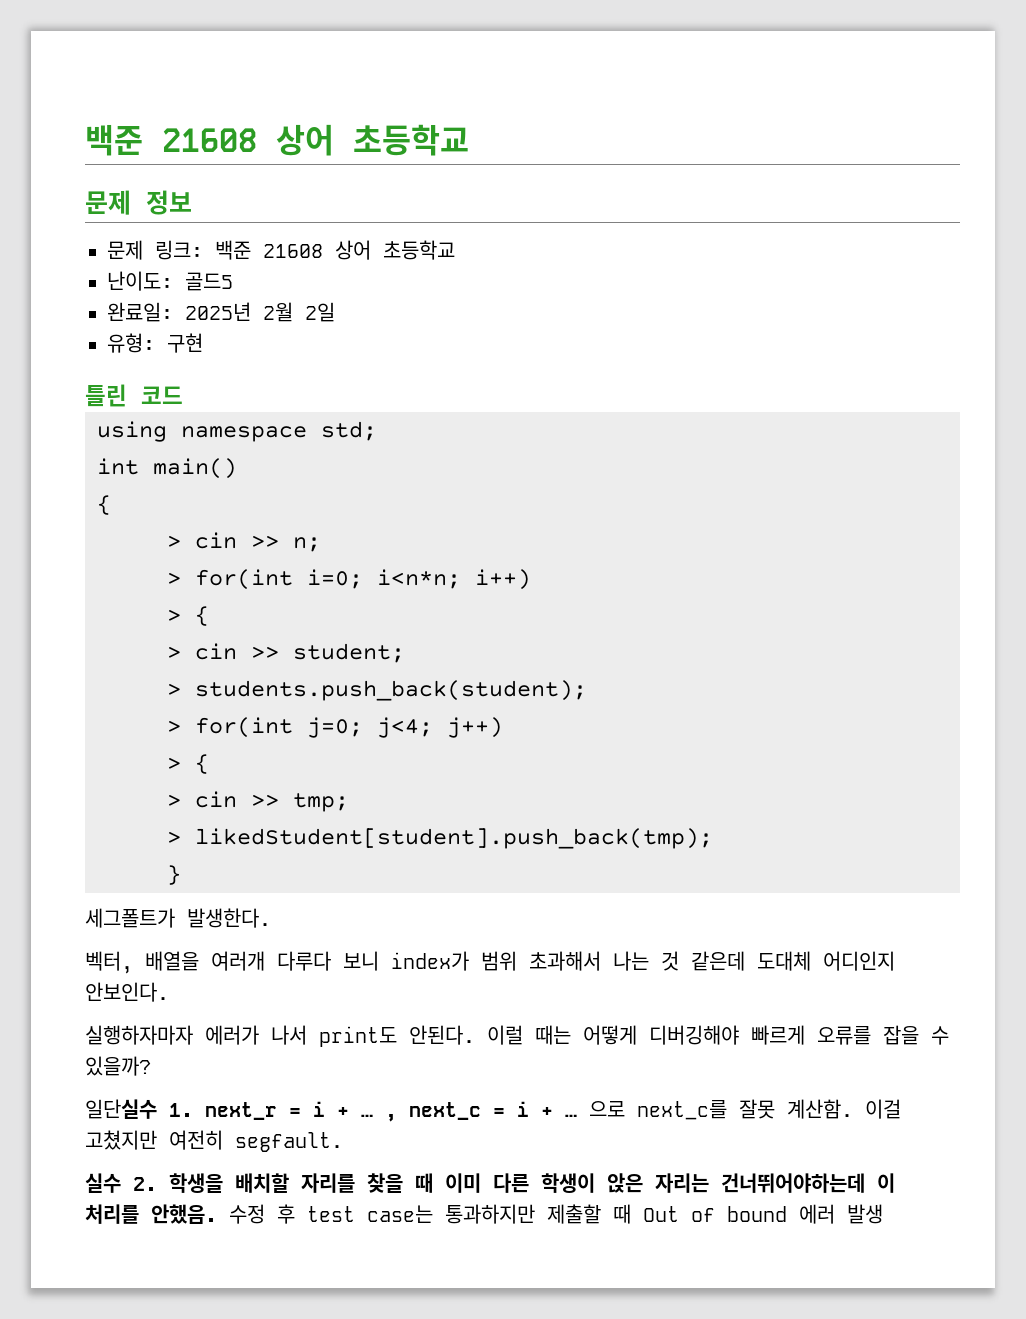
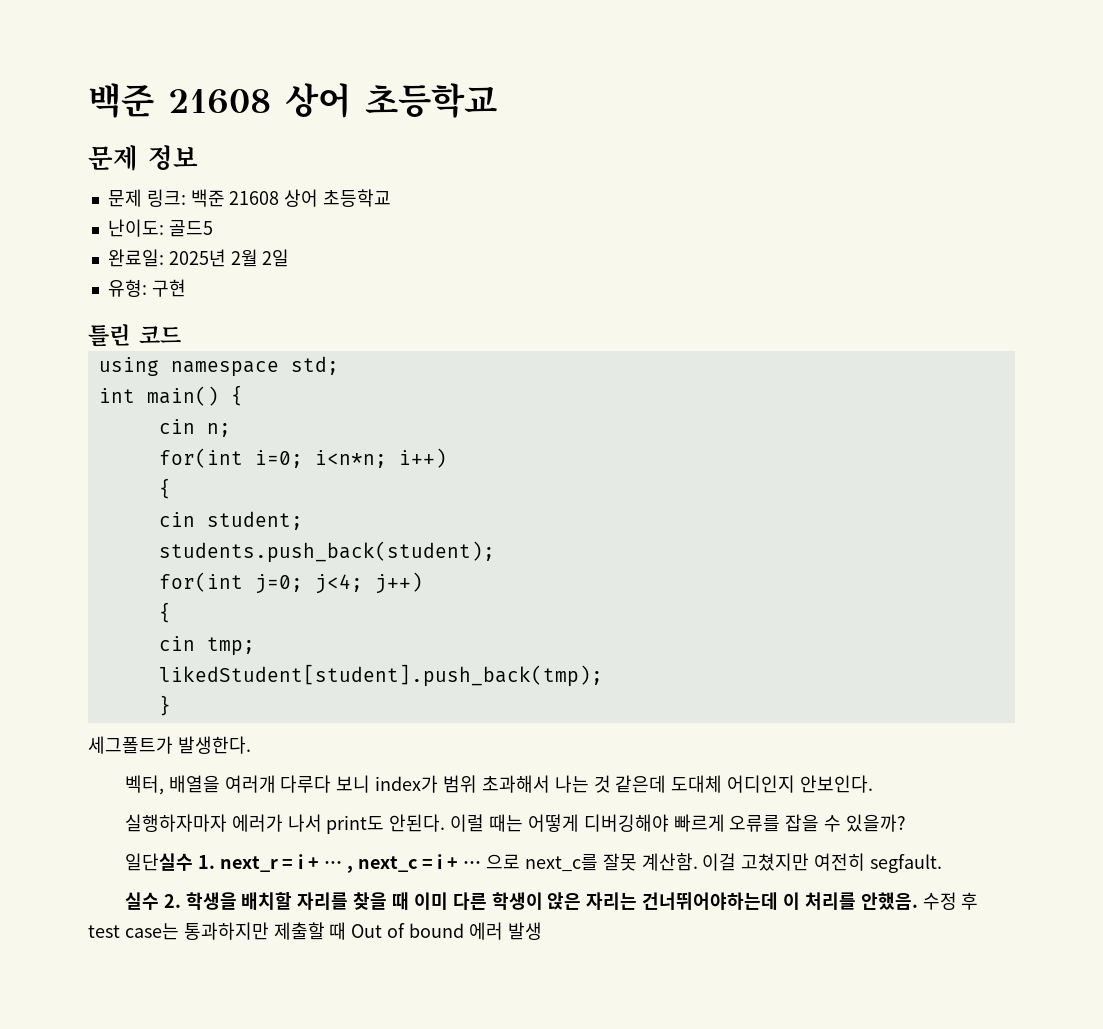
[97,495,111,515] [167,532,279,549] // { // > cin >> -> [230,385,243,406] [158,419,195,434] { // cin
[167,572,181,585] > -> (231, 430) none
[167,606,209,626] [167,643,279,660] > { // > cin >> -> [158,478,171,499] [158,512,195,527] { // cin
[167,683,181,696] > -> (303, 520) none
[167,720,181,733] > -> (495, 552) none
[167,754,209,774] [167,791,279,808] > { // > cin >> -> [158,602,171,623] [158,636,195,651] { // cin
[167,831,181,844] > -> (255, 646) none

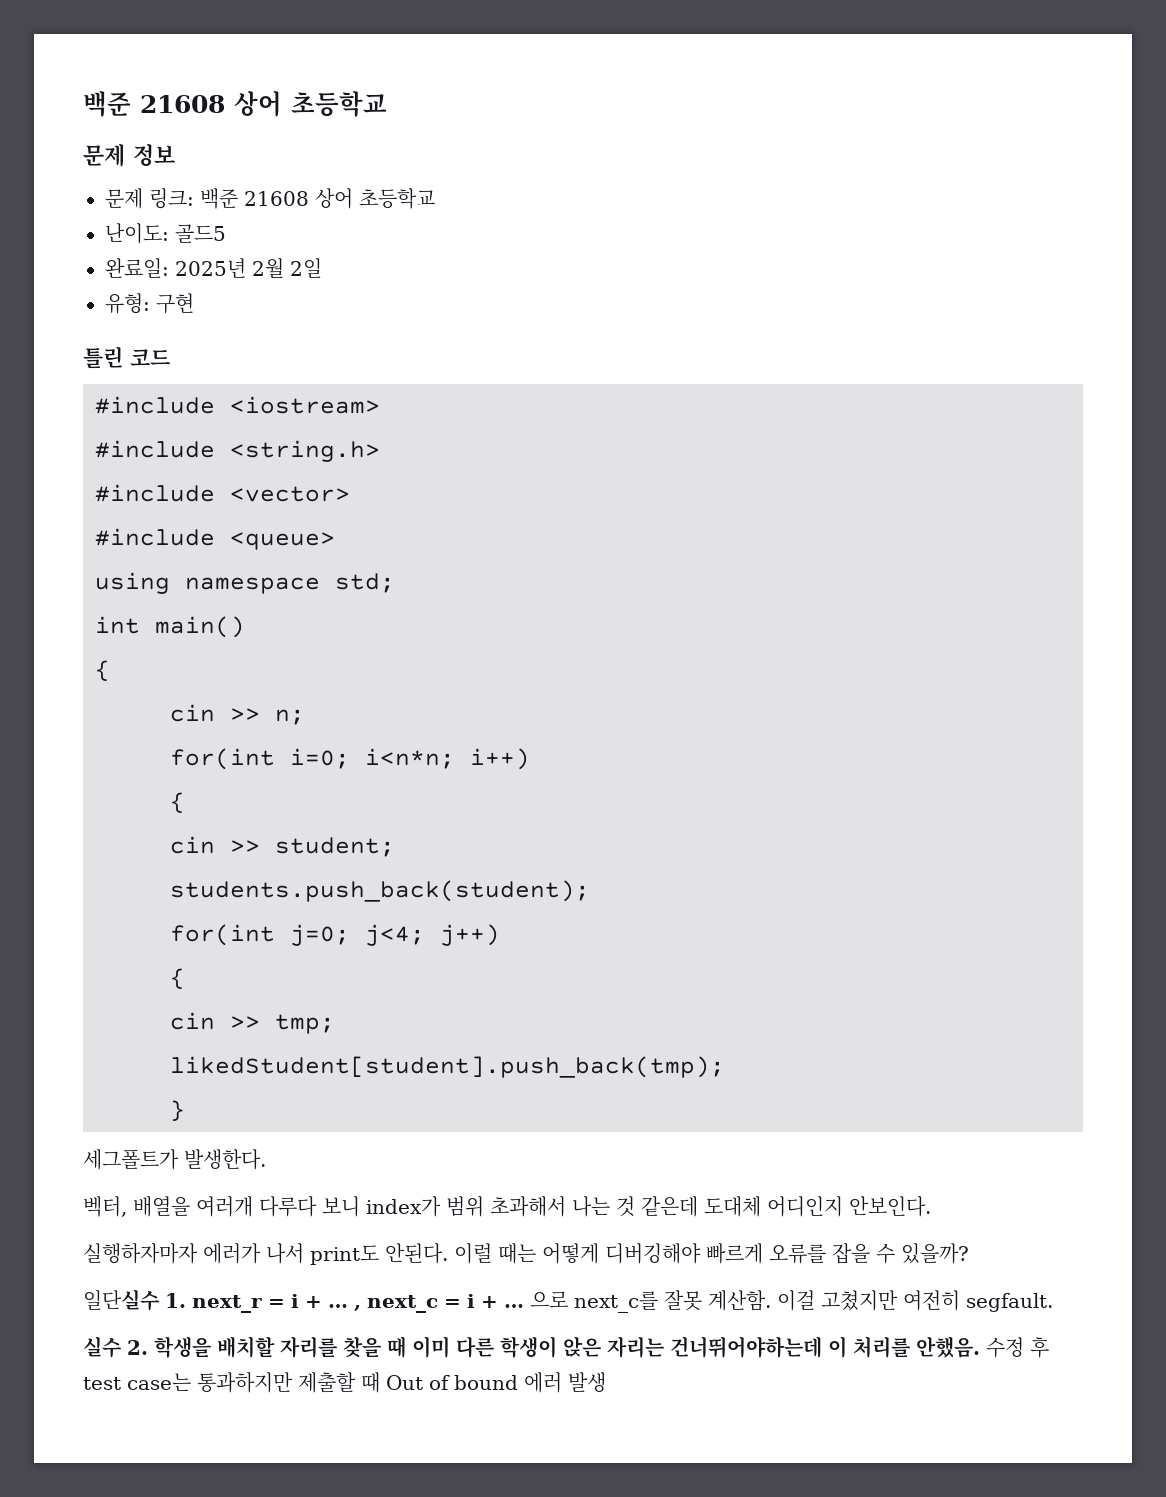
(181, 335) none -> [95,396,380,414] [95,440,380,462] [95,484,350,502] [95,528,335,550] // #include <iostream> // #include <string.h> // #include <vector> // #include <queue>
[230,385,243,406] [158,419,195,434] { // cin -> [95,660,110,681] [170,704,260,722] // { // cin >>
(195, 519) none -> [230,840,260,853] >>
(195, 643) none -> [230,1016,260,1029] >>

